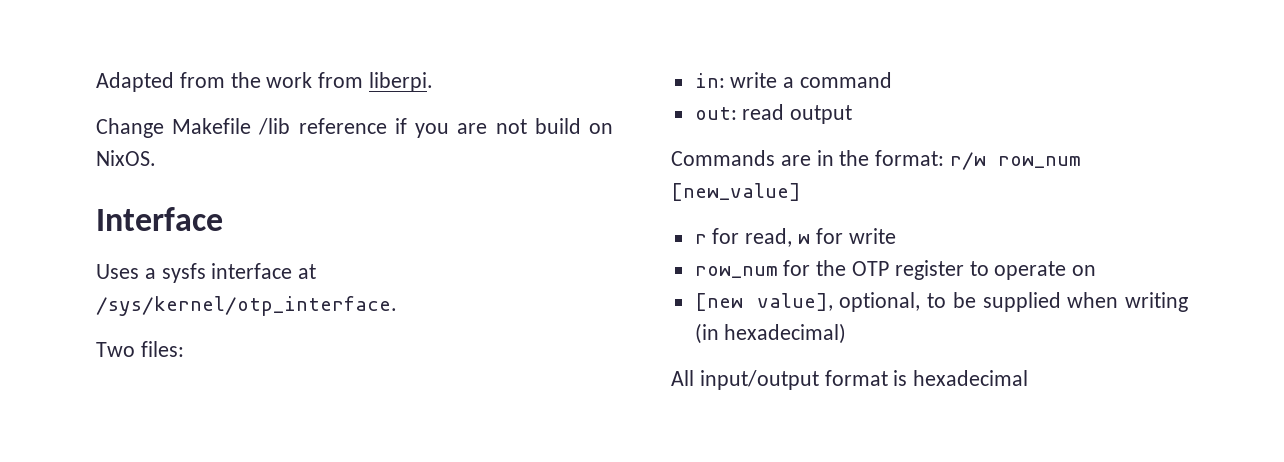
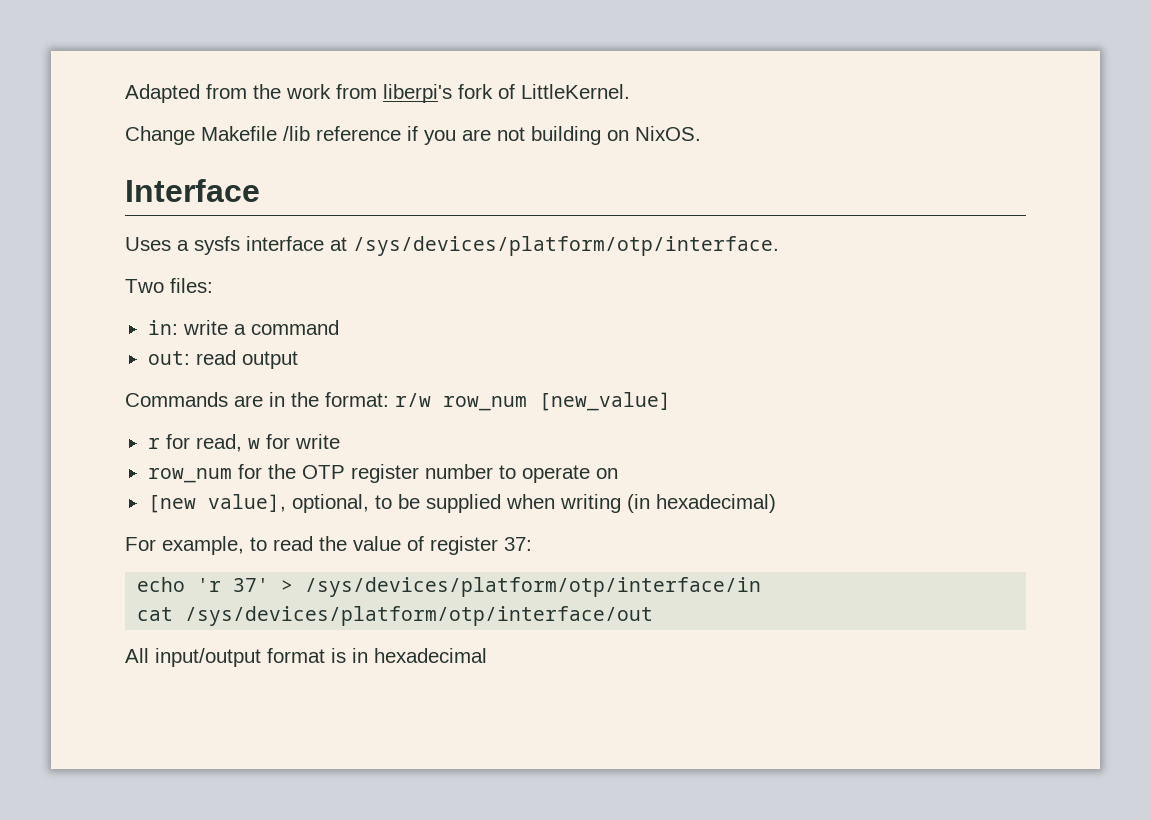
[369,72,434,92] liberpi. -> [383,84,630,103] liberpi's fork of LittleKernel.
[534,118,581,134] build -> [531,126,601,145] building
[96,296,397,316] /sys/kernel/otp_interface. -> [353,236,779,256] /sys/devices/platform/otp/interface.
(964, 270) none -> [424,464,493,479] number
(847, 333) none -> [125,536,532,555] [137,577,762,597] [137,606,654,626] // For example, to read the value of register 37: // echo 'r 37' > /sys/devices/platform/otp/interface/in // cat /sys/devices/platform/otp/interface/out
(908, 378) none -> [352,648,368,663] in

